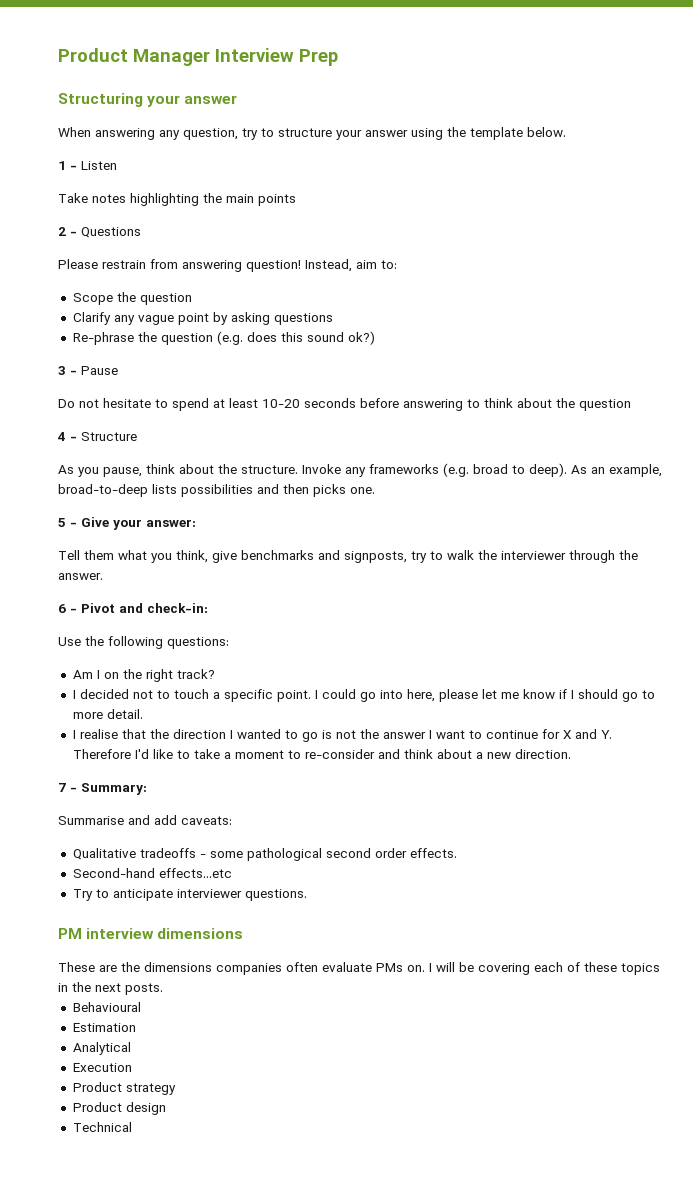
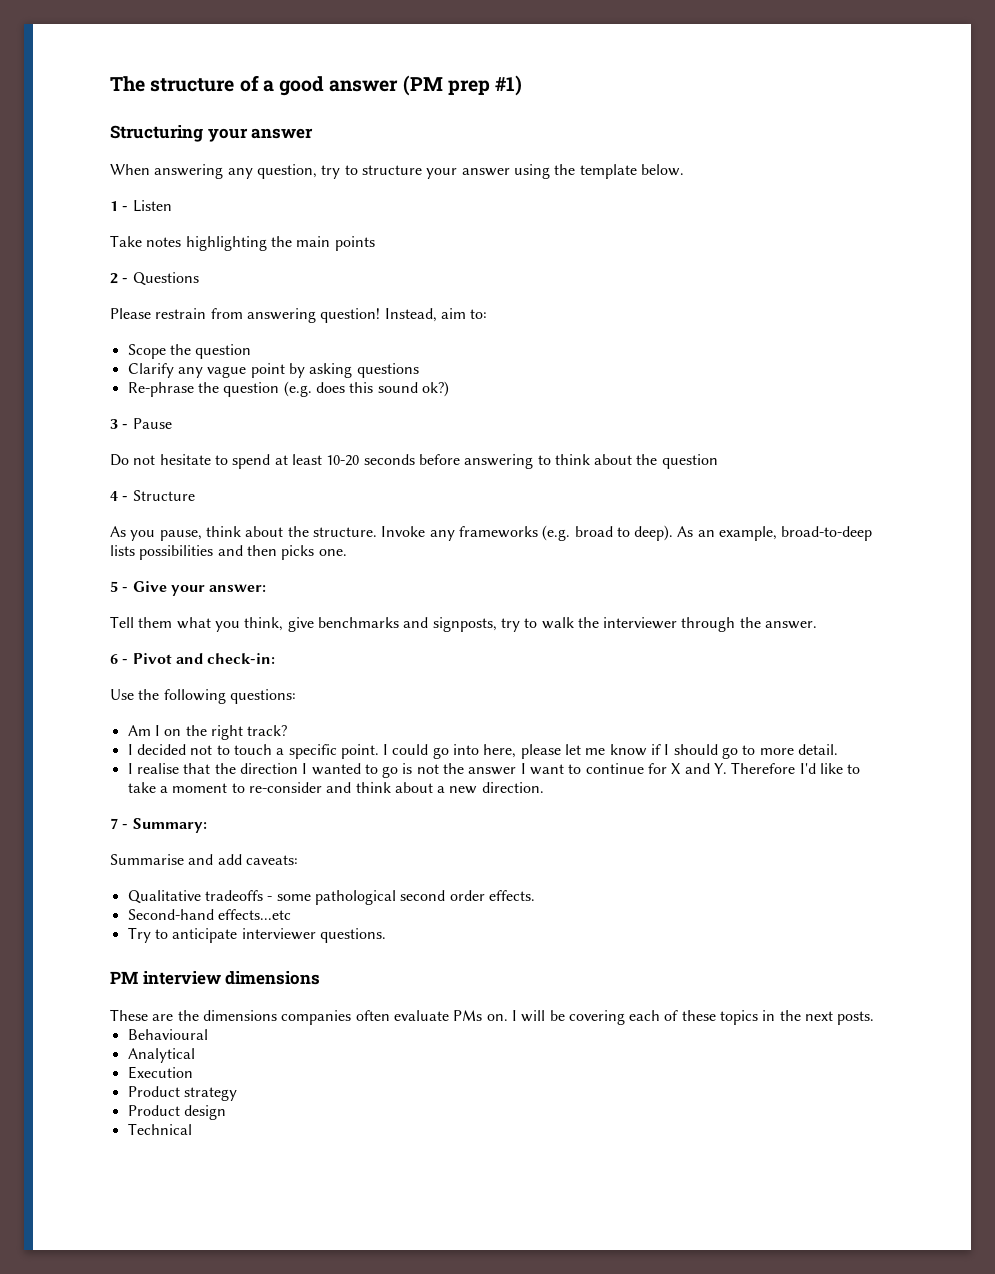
[58,48,338,66] Product Manager Interview Prep -> [110,75,523,96] The structure of a good answer (PM prep #1)
[72,1023,136,1032] // Estimation -> (208, 1034) none

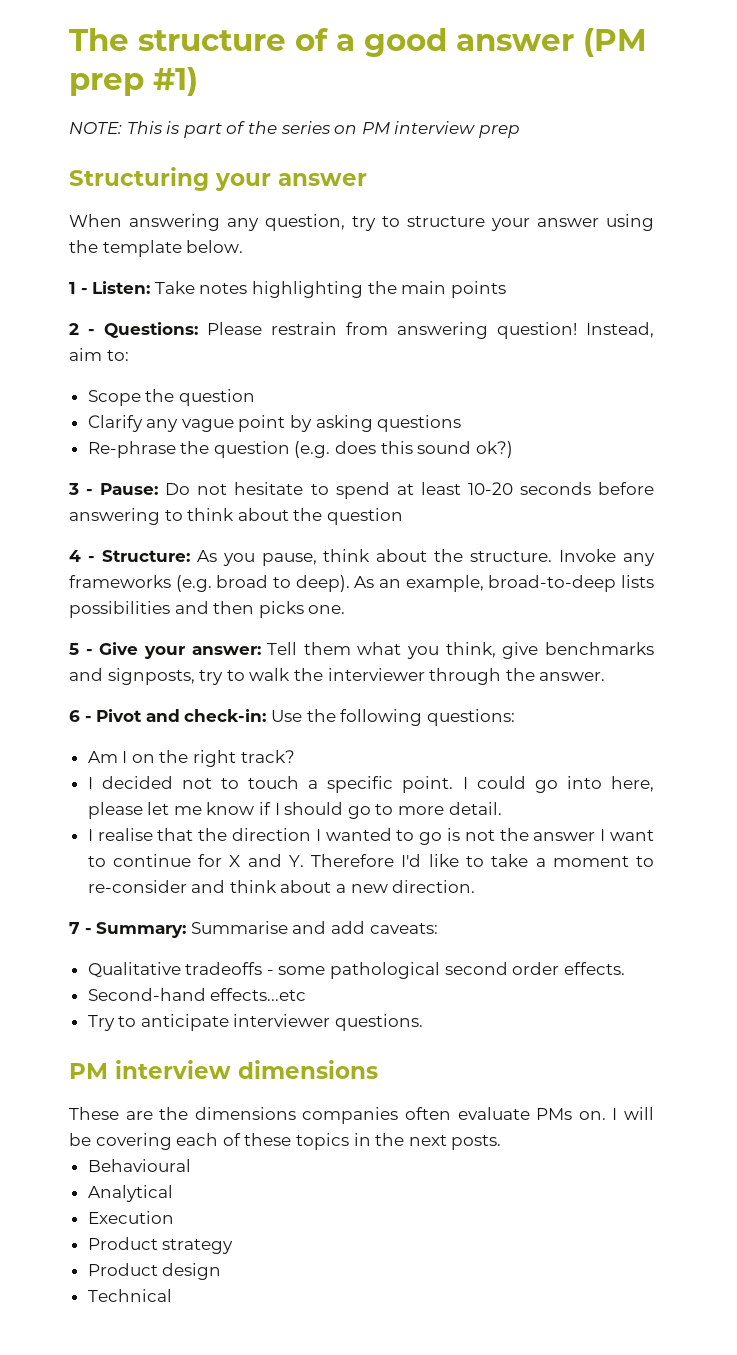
(523, 85) none -> [69,121,520,138] // NOTE: This is part of the series on PM interview prep
[132,200,172,212] Listen // -> [92,281,151,294] Listen:
[132,272,199,286] Questions // -> [104,322,198,338] Questions:
[132,418,172,429] Pause // -> [100,483,159,495] Pause:
[132,490,195,501] Structure // -> [101,550,190,562] Structure:
(267, 588) // -> (261, 650) none
(276, 658) // -> (267, 715) none
(207, 825) // -> (187, 930) none

